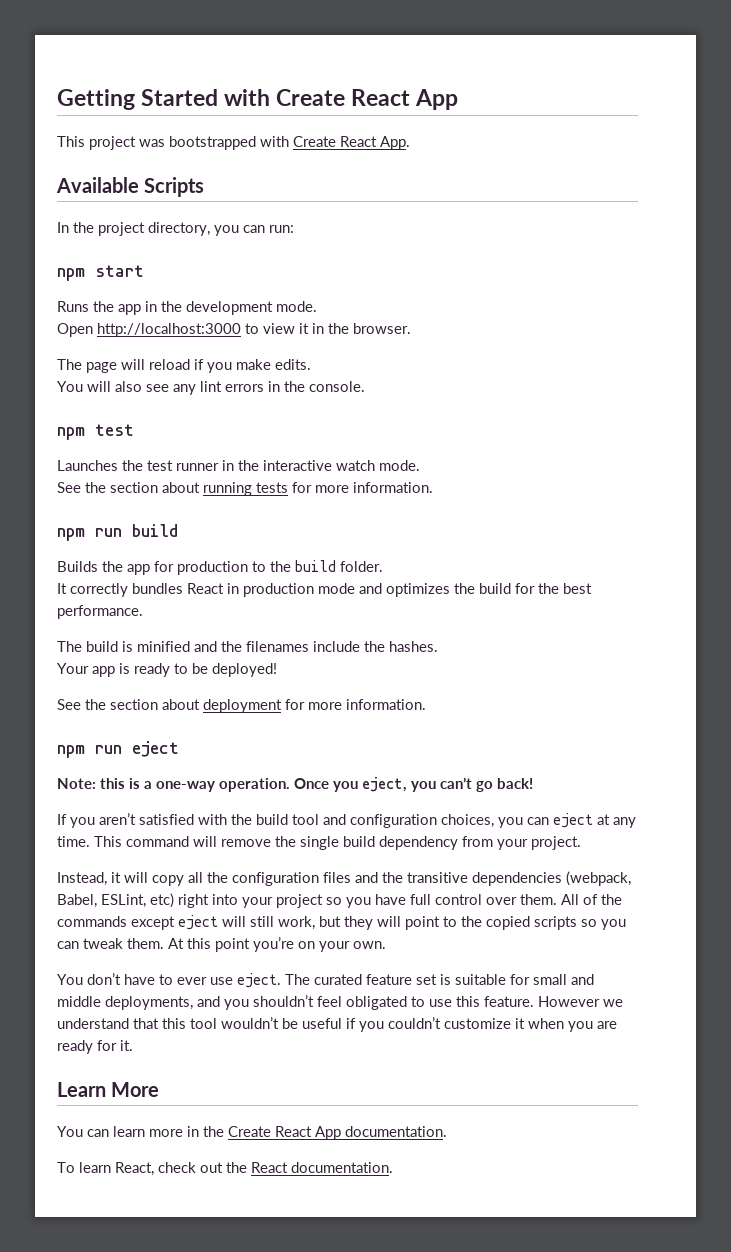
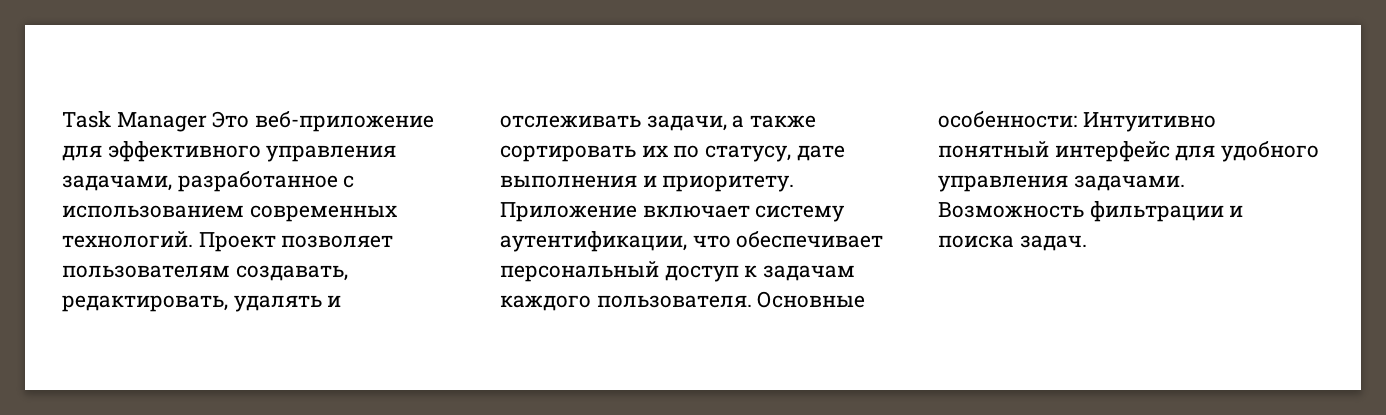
[57,89,459,110] [57,136,410,150] [56,177,205,197] [57,222,294,236] [57,265,144,281] [57,301,317,315] [57,323,411,337] [57,359,311,373] [57,381,365,395] [57,424,134,440] [57,460,420,471] [57,482,433,496] [57,524,178,541] [57,560,383,575] [57,583,592,597] [57,605,143,619] [57,641,438,652] [57,663,277,677] [57,699,426,713] [57,741,179,758] [57,777,533,792] [57,813,636,828] [57,836,581,850] [57,871,631,886] [57,893,622,908] [57,915,626,930] [57,937,386,952] [57,973,594,988] [57,995,623,1010] [57,1017,617,1032] [57,1040,133,1054] [57,1082,160,1097] [57,1126,447,1140] [57,1162,393,1176] Getting Started with Create React App // This project was bootstrapped with Create React App. // Available Scripts // In the project directory, you can run: // npm start // Runs the app in the development mode. // Open http://localhost:3000 to view it in the browser. // The page will reload if you make edits. // You will also see any lint errors in the console. // npm test // Launches the test runner in the interactive watch mode. // See the section about running tests for more information. // npm run build // Builds the app for production to the build folder. // It correctly bundles React in production mode and optimizes the build for the best performance. // The build is minified and the filenames include the hashes. // Your app is ready to be deployed! // See the section about deployment for more information. // npm run eject // Note: this is a one-way operation. Once you eject, you can’t go back! // If you aren’t satisfied with the build tool and configuration choices, you can eject at any time. This command will remove the single build dependency from your project. // Instead, it will copy all the configuration files and the transitive dependencies (webpack, Babel, ESLint, etc) right into your project so you have full control over them. All of the commands except eject will still work, but they will point to the copied scripts so you can tweak them. At this point you’re on your own. // You don’t have to ever use eject. The curated feature set is suitable for small and middle deployments, and you shouldn’t feel obligated to use this feature. However we understand that this tool wouldn’t be useful if you couldn’t customize it when you are ready for it. // Learn More // You can learn more in the Create React App documentation. // To learn React, check out the React documentation. -> [62,111,435,132] [62,141,397,162] [62,171,355,192] [62,205,397,222] [62,231,394,252] [62,265,348,281] [62,295,342,312] [500,115,817,131] [500,145,845,162] [500,175,795,192] [500,202,846,222] [500,231,884,252] [500,261,856,282] [500,291,866,311] [938,111,1216,132] [938,141,1320,162] [938,175,1185,192] [938,201,1244,222] [938,235,1087,251] Task Manager Это веб-приложение для эффективного управления задачами, разработанное с использованием современных технологий. Проект позволяет пользователям создавать, редактировать, удалять и отслеживать задачи, а также сортировать их по статусу, дате выполнения и приоритету. Приложение включает систему аутентификации, что обеспечивает персональный доступ к задачам каждого пользователя. Основные особенности: Интуитивно понятный интерфейс для удобного управления задачами. Возможность фильтрации и поиска задач.

